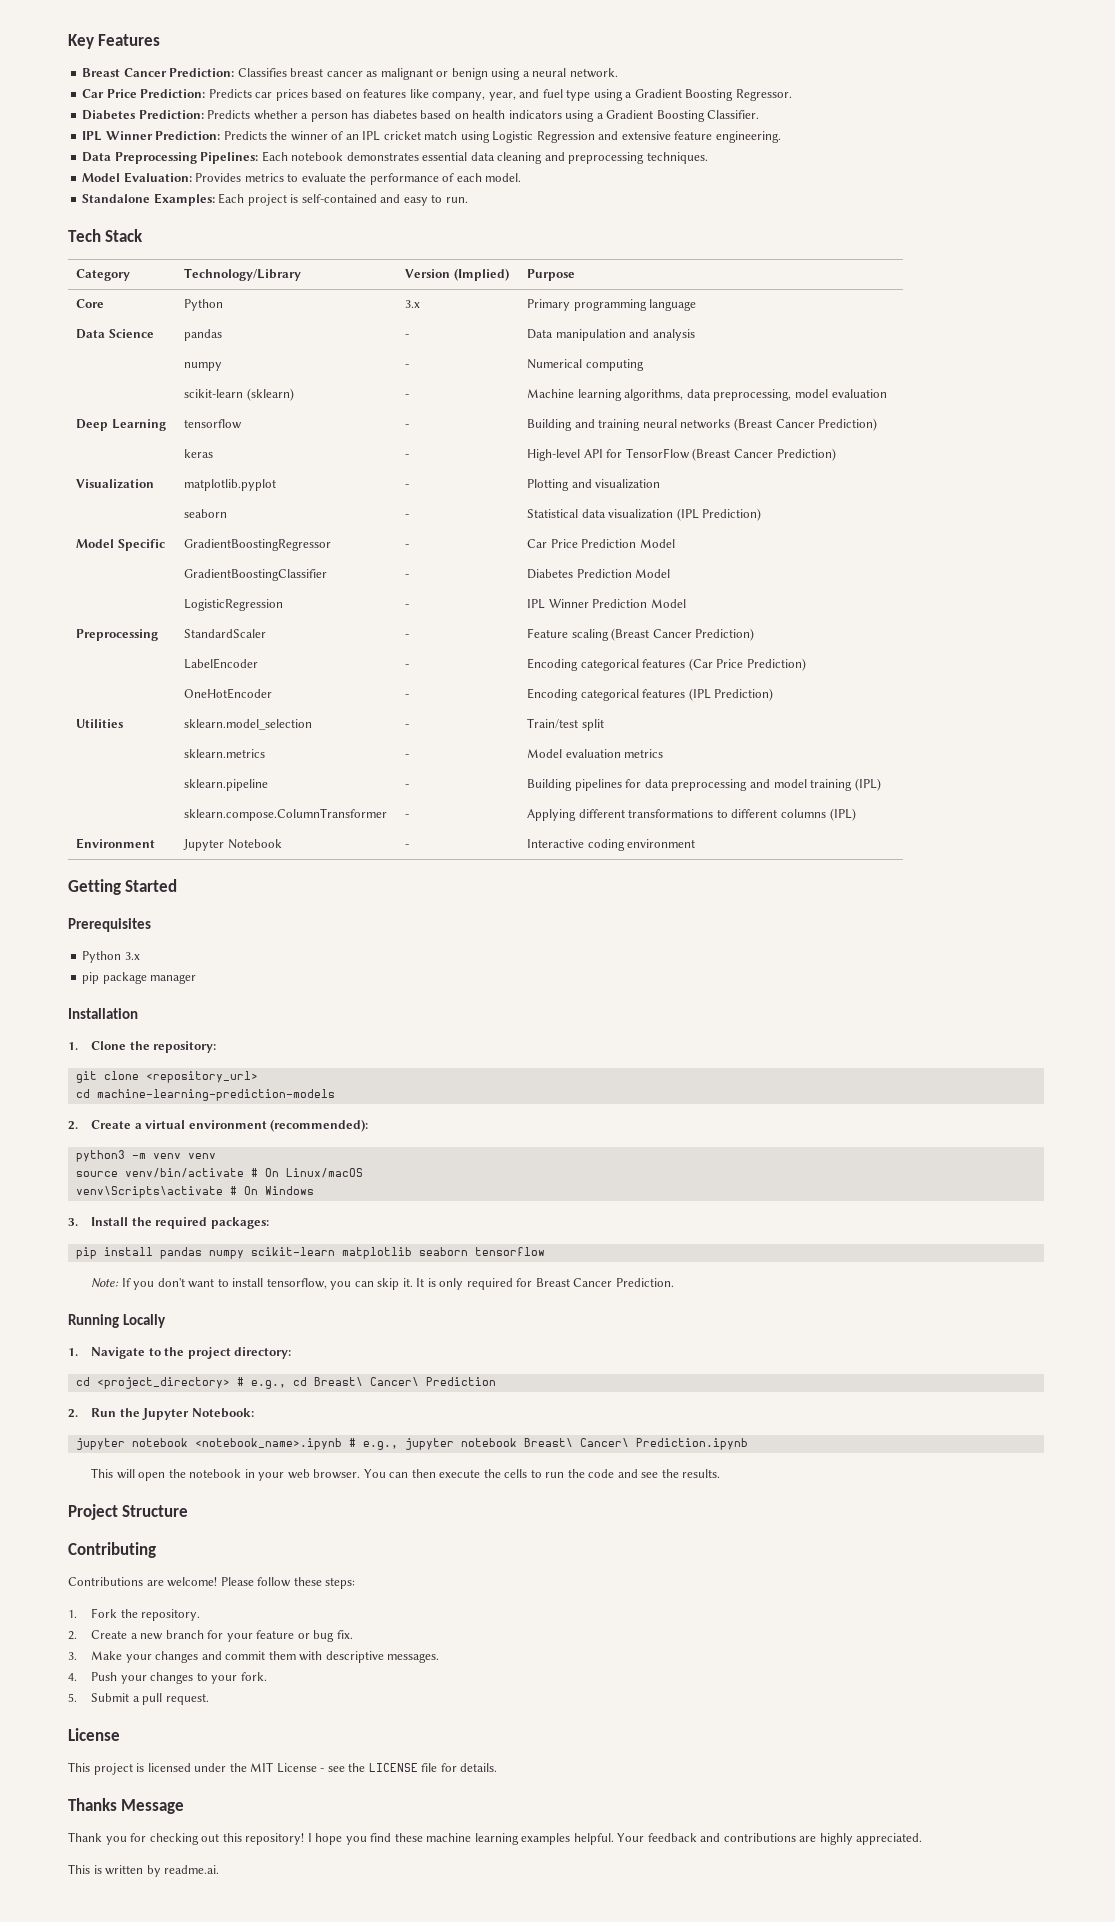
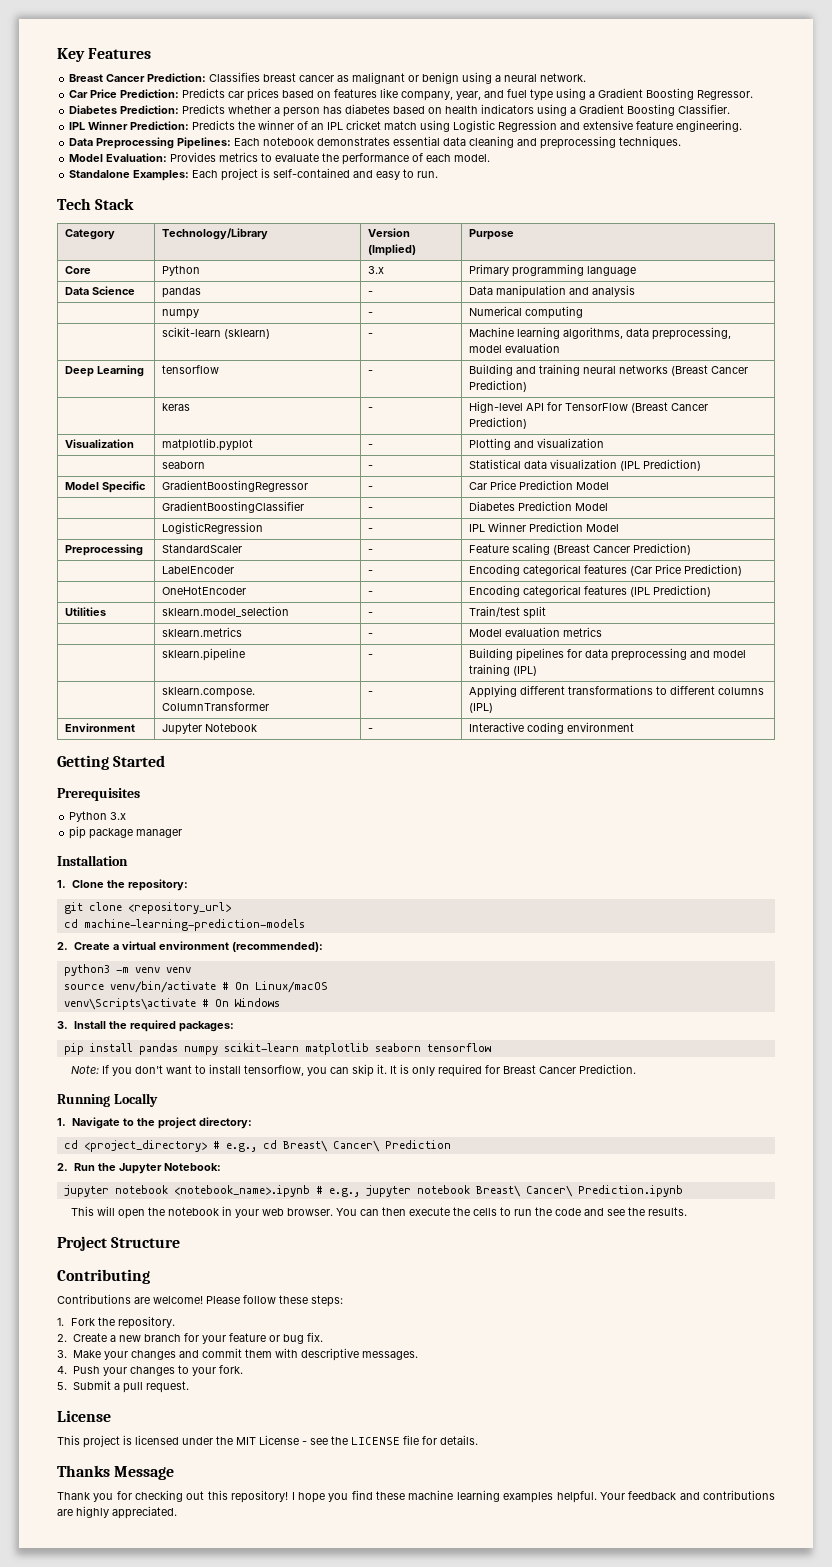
[68,1864,220,1877] // This is written by readme.ai. -> (177, 1512) none

